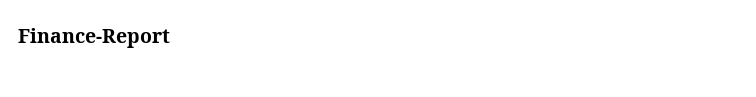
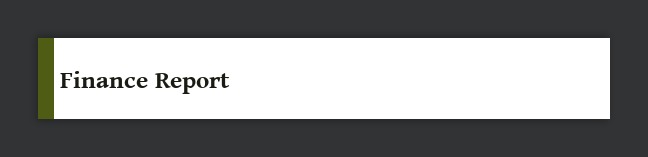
[18,28,170,48] Finance-Report -> [60,71,230,94] Finance Report

